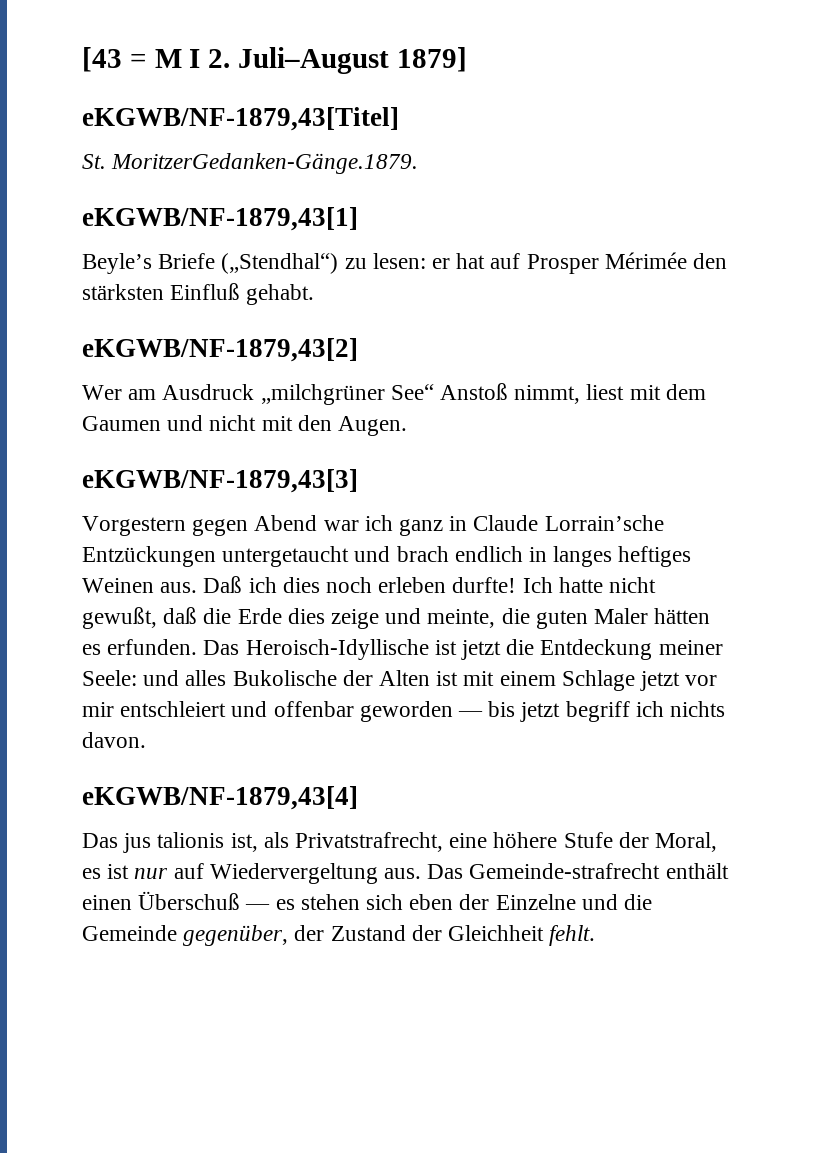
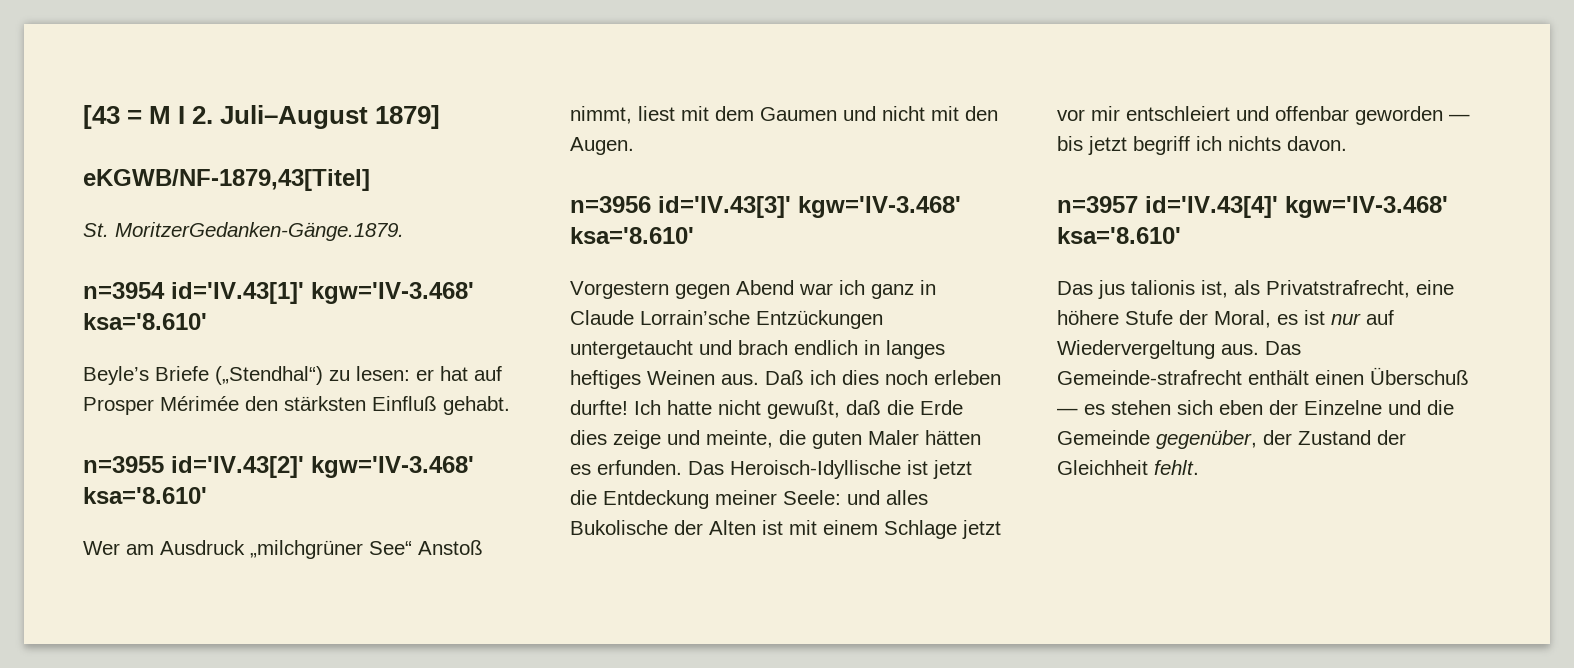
[82,207,358,231] eKGWB/NF-1879,43[1] -> [83,282,474,304] [83,313,207,330] n=3954 id='IV.43[1]' kgw='IV-3.468' ksa='8.610'
[82,338,358,362] eKGWB/NF-1879,43[2] -> [83,456,474,478] [83,487,207,504] n=3955 id='IV.43[2]' kgw='IV-3.468' ksa='8.610'
[82,469,358,493] eKGWB/NF-1879,43[3] -> [570,196,961,218] [570,227,694,244] n=3956 id='IV.43[3]' kgw='IV-3.468' ksa='8.610'
[82,786,358,810] eKGWB/NF-1879,43[4] -> [1057,196,1448,218] [1057,227,1181,244] n=3957 id='IV.43[4]' kgw='IV-3.468' ksa='8.610'

